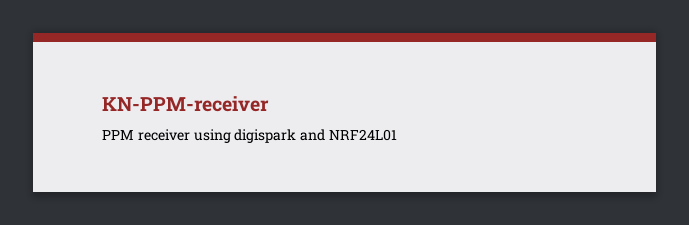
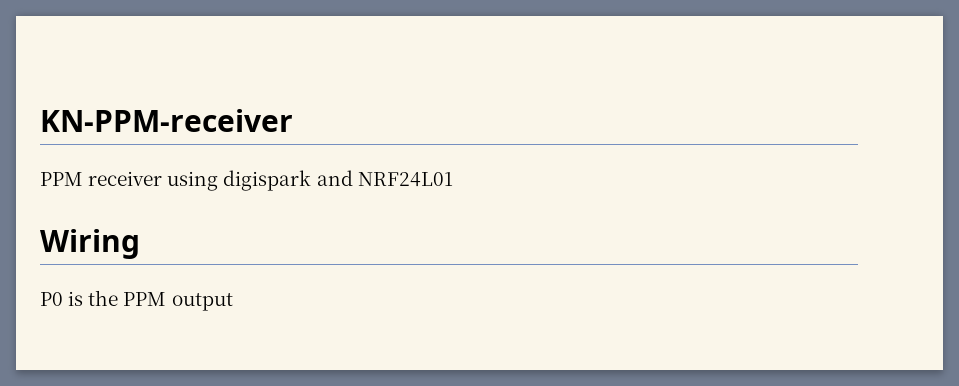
(397, 135) none -> [40,229,140,259] [40,290,233,311] // Wiring // P0 is the PPM output

